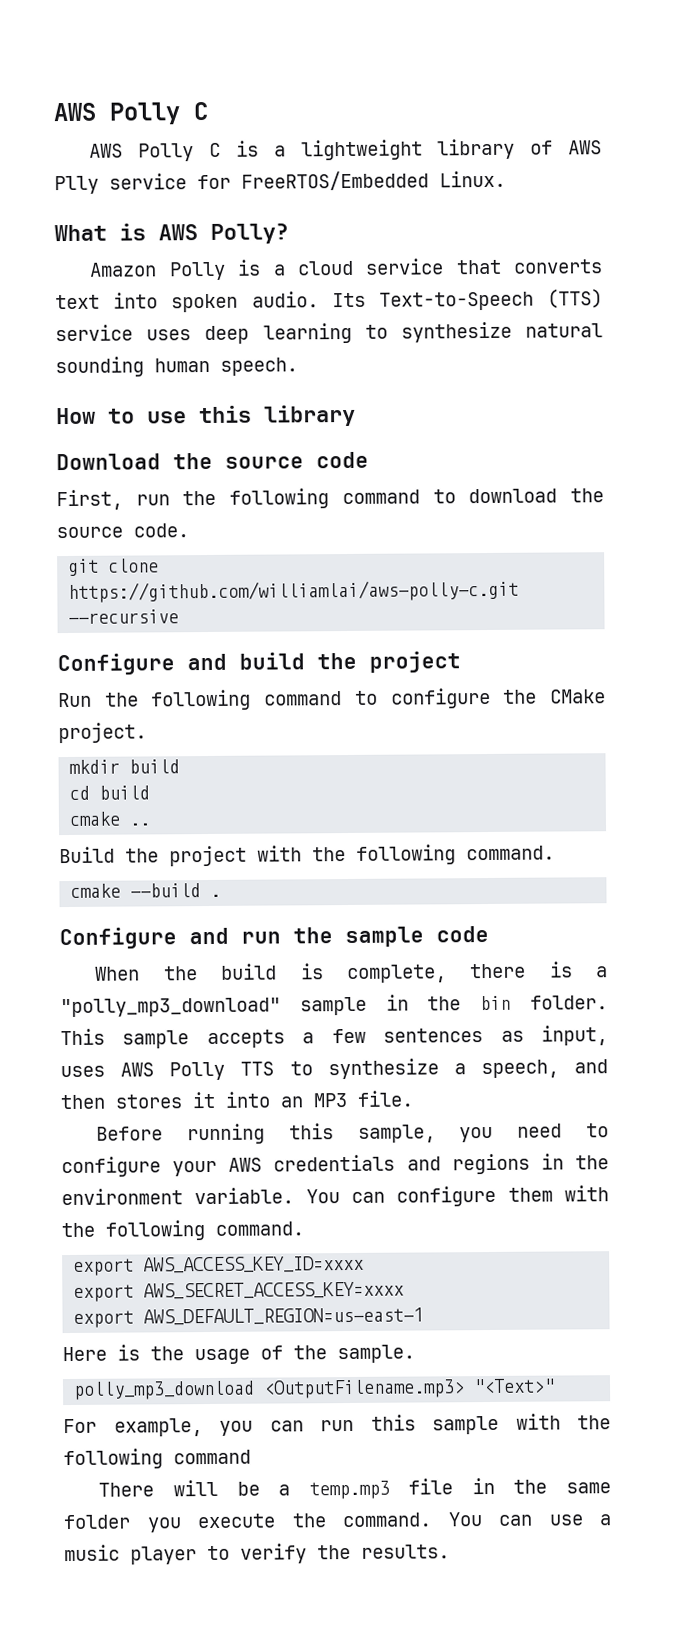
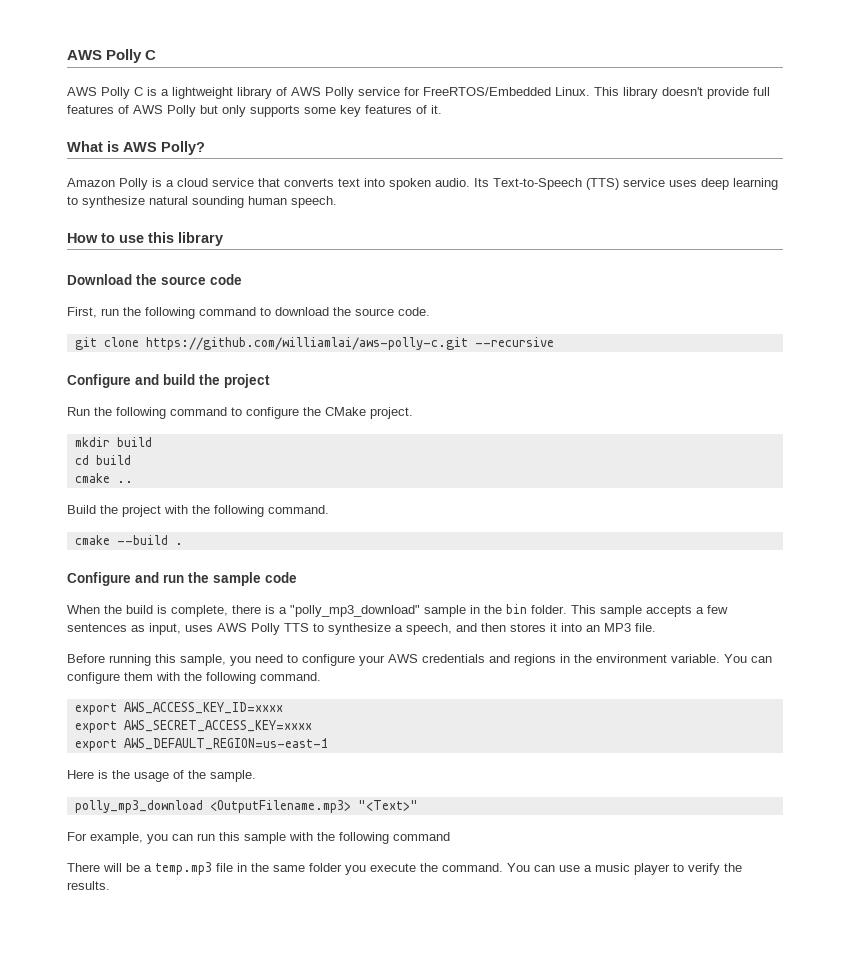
[54,175,99,195] Plly -> [325,87,354,99] Polly
(506, 179) none -> [594,87,770,99] [67,105,442,117] This library doesn't provide full features of AWS Polly but only supports some key features of it.

